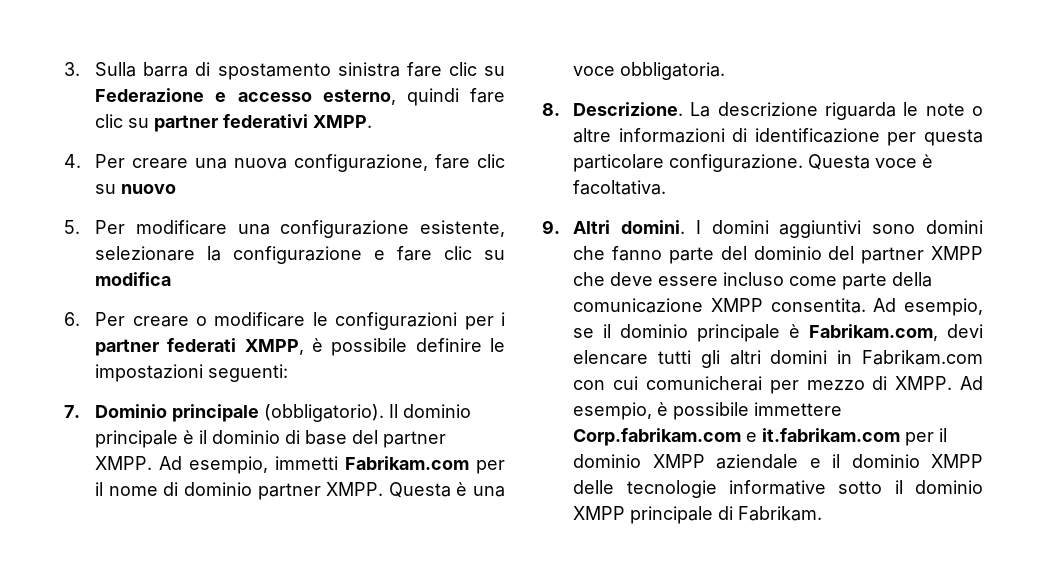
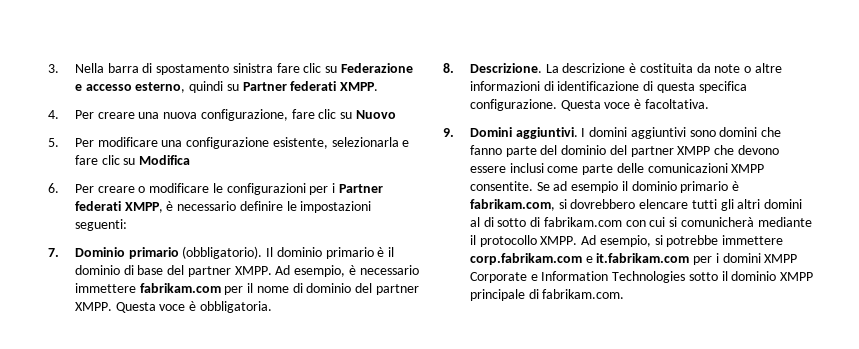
[95,62,137,77] Sulla -> [74,63,104,73] Nella
[469,88,505,103] [95,114,309,132] fare clic su partner federativi -> [226,81,337,91] su Partner federati
[121,184,177,194] nuovo -> [356,110,397,119] Nuovo
[95,246,363,264] selezionare la configurazione -> [331,137,399,147] selezionarla
[95,272,172,286] modifica -> [139,155,191,165] Modifica
[95,339,160,356] partner -> [339,184,384,193] Partner
[331,338,408,356] possibile -> [177,201,237,211] necessario
[172,404,260,422] principale -> [128,247,179,259] primario
[95,430,179,448] principale -> [325,247,374,259] primario
[275,456,470,470] immetti Fabrikam.com -> [349,265,419,275] [74,283,221,293] è necessario immettere fabrikam.com
(252, 489) none -> [355,283,373,293] del
[456,482,506,497] [573,66,616,76] è una voce -> [159,301,197,311] voce è
[825,102,919,120] riguarda le -> [629,63,711,73] è costituita da
[887,129,983,146] [573,154,665,172] per questa particolare -> [643,81,747,93] di questa specifica
[573,220,685,234] Altri domini. -> [469,127,578,139] Domini aggiuntivi.
[610,272,933,290] [573,298,983,316] [573,324,983,342] deve essere incluso come parte della comunicazione XMPP consentita. Ad esempio, se il dominio principale è Fabrikam.com, devi -> [738,145,780,155] [469,163,765,175] [469,181,740,193] [469,199,636,211] devono essere inclusi come parte delle comunicazioni XMPP consentite. Se ad esempio il dominio primario è fabrikam.com, si dovrebbero
[837,350,984,365] [573,376,984,394] [573,402,843,420] [573,428,948,446] [573,454,983,469] [573,480,826,498] in Fabrikam.com con cui comunicherai per mezzo di XMPP. Ad esempio, è possibile immettere Corp.fabrikam.com e it.fabrikam.com per il dominio XMPP aziendale e il dominio XMPP delle tecnologie informative -> [469,217,812,227] [469,235,784,247] [469,253,798,265] [469,271,686,283] al di sotto di fabrikam.com con cui si comunicherà mediante il protocollo XMPP. Ad esempio, si potrebbe immettere corp.fabrikam.com e it.fabrikam.com per i domini XMPP Corporate e Information Technologies
[738,506,823,521] Fabrikam. -> [542,289,625,299] fabrikam.com.

